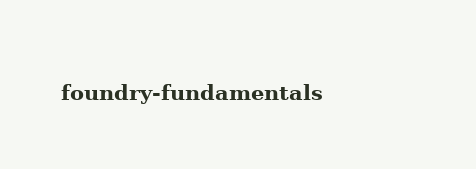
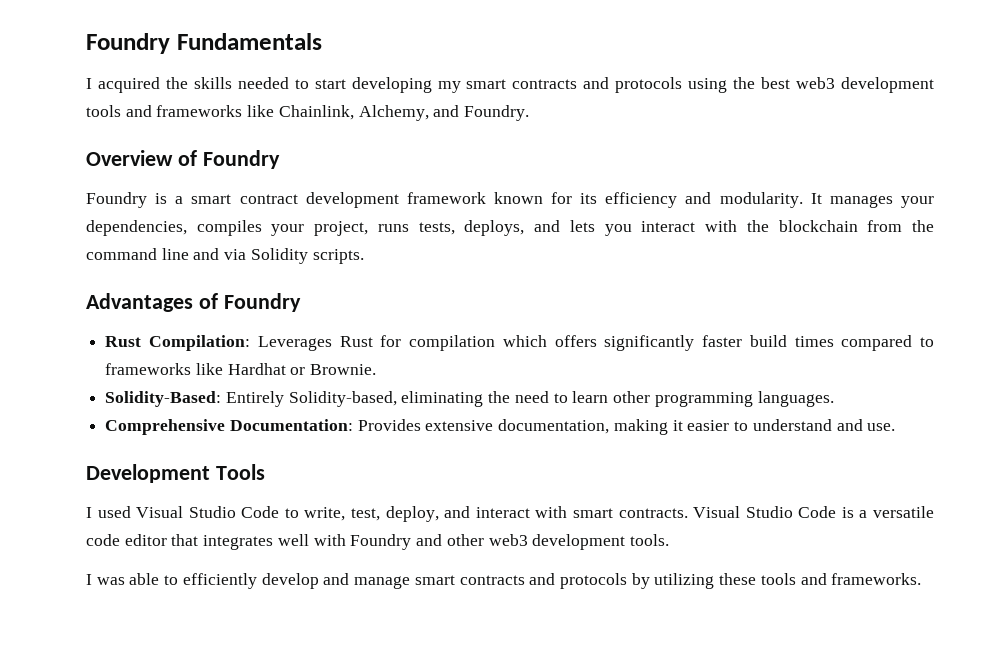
[61,84,323,104] foundry-fundamentals -> [86,33,322,54] [86,77,935,93] [86,105,530,121] [86,150,280,169] [86,192,934,208] [86,220,935,236] [86,248,364,264] [86,293,301,312] [105,335,934,351] [105,363,377,375] [105,391,834,407] [105,419,896,435] [86,464,265,483] [86,506,934,522] [86,534,669,550] [86,573,922,589] Foundry Fundamentals // I acquired the skills needed to start developing my smart contracts and protocols using the best web3 development tools and frameworks like Chainlink, Alchemy, and Foundry. // Overview of Foundry // Foundry is a smart contract development framework known for its efficiency and modularity. It manages your dependencies, compiles your project, runs tests, deploys, and lets you interact with the blockchain from the command line and via Solidity scripts. // Advantages of Foundry // Rust Compilation: Leverages Rust for compilation which offers significantly faster build times compared to frameworks like Hardhat or Brownie. // Solidity-Based: Entirely Solidity-based, eliminating the need to learn other programming languages. // Comprehensive Documentation: Provides extensive documentation, making it easier to understand and use. // Development Tools // I used Visual Studio Code to write, test, deploy, and interact with smart contracts. Visual Studio Code is a versatile code editor that integrates well with Foundry and other web3 development tools. // I was able to efficiently develop and manage smart contracts and protocols by utilizing these tools and frameworks.

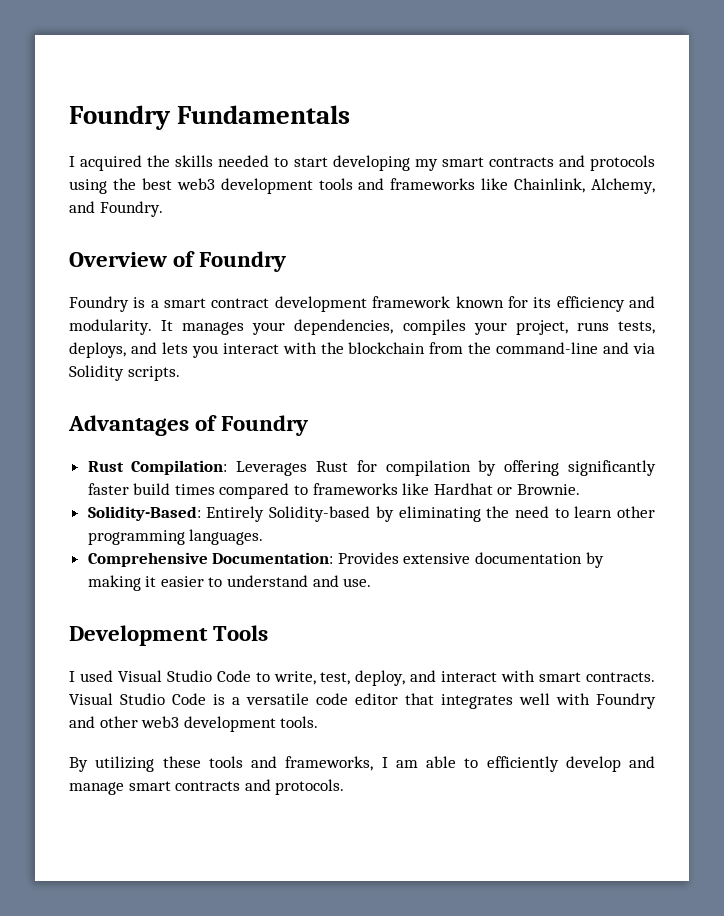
[86,248,189,260] command line -> [496,342,599,354] command-line
[502,335,597,347] which offers -> [478,460,560,476] by offering
[288,391,397,407] Solidity-based, -> [269,506,394,522] Solidity-based by
[498,419,610,434] documentation, -> [475,552,604,568] documentation by
[86,574,125,585] I was -> [69,756,418,772] By utilizing these tools and frameworks, I am
[559,573,922,589] protocols by utilizing these tools and frameworks. -> [275,779,345,795] protocols.

